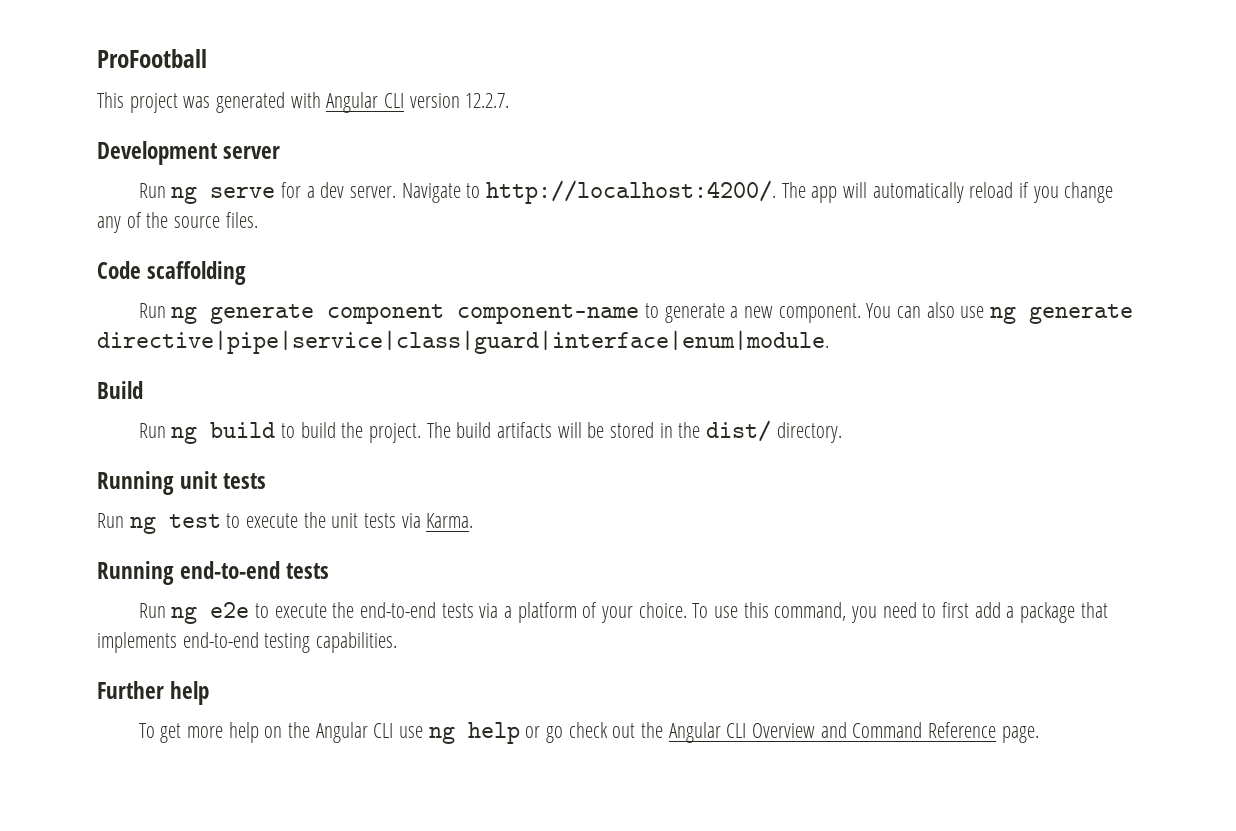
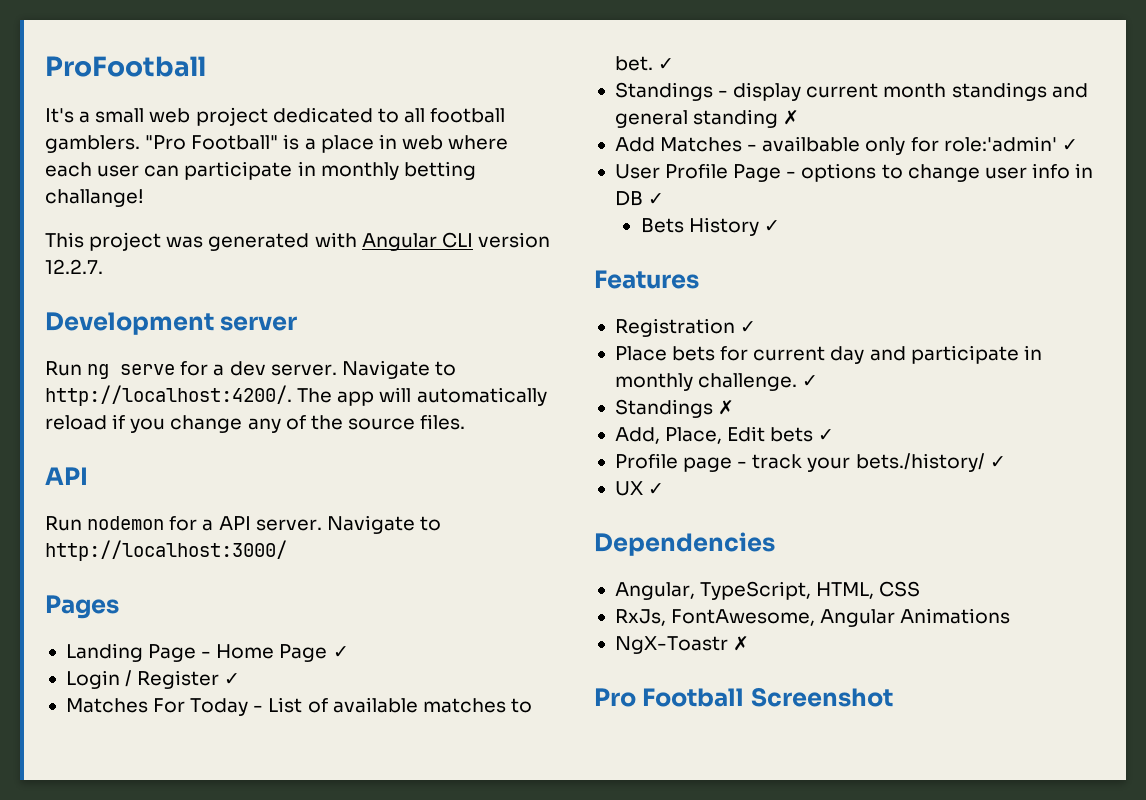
(207, 58) none -> [45,107,506,126] [45,134,509,153] [45,161,476,180] [45,189,144,207] // It's a small web project dedicated to all football gamblers. "Pro Football" is a place in web where each user can participate in monthly betting challange!
[97,261,247,285] [138,302,1133,324] [97,330,829,354] [97,381,143,399] [138,420,842,444] [97,471,267,495] [97,512,474,534] [97,561,330,585] [138,602,1108,624] [97,632,398,653] [97,681,210,705] [138,722,1039,744] Code scaffolding // Run ng generate component component-name to generate a new component. You can also use ng generate directive|pipe|service|class|guard|interface|enum|module. // Build // Run ng build to build the project. The build artifacts will be stored in the dist/ directory. // Running unit tests // Run ng test to execute the unit tests via Karma. // Running end-to-end tests // Run ng e2e to execute the end-to-end tests via a platform of your choice. To use this command, you need to first add a package that implements end-to-end testing capabilities. // Further help // To get more help on the Angular CLI use ng help or go check out the Angular CLI Overview and Command Reference page. -> [45,467,88,485] [45,515,441,534] [45,540,287,561] [45,595,119,619] [65,643,349,662] [65,670,241,689] [65,697,532,716] [614,56,675,71] [614,82,1088,101] [614,109,800,128] [614,136,1078,155] [614,163,1094,182] [614,191,665,206] [640,217,780,236] [594,270,699,289] [614,318,757,337] [614,345,1042,364] [614,373,819,391] [614,399,735,418] [614,426,835,444] [614,453,1006,472] [614,481,665,496] [594,532,775,556] [614,581,921,600] [614,608,1011,627] [614,636,750,654] [594,687,893,707] API // Run nodemon for a API server. Navigate to http://localhost:3000/ // Pages // Landing Page - Home Page ✓ // Login / Register ✓ // Matches For Today - List of available matches to bet. ✓ // Standings - display current month standings and general standing ✗ // Add Matches - availbable only for role:'admin' ✓ // User Profile Page - options to change user info in DB ✓ // Bets History ✓ // Features // Registration ✓ // Place bets for current day and participate in monthly challenge. ✓ // Standings ✗ // Add, Place, Edit bets ✓ // Profile page - track your bets./history/ ✓ // UX ✓ // Dependencies // Angular, TypeScript, HTML, CSS // RxJs, FontAwesome, Angular Animations // NgX-Toastr ✗ // Pro Football Screenshot

